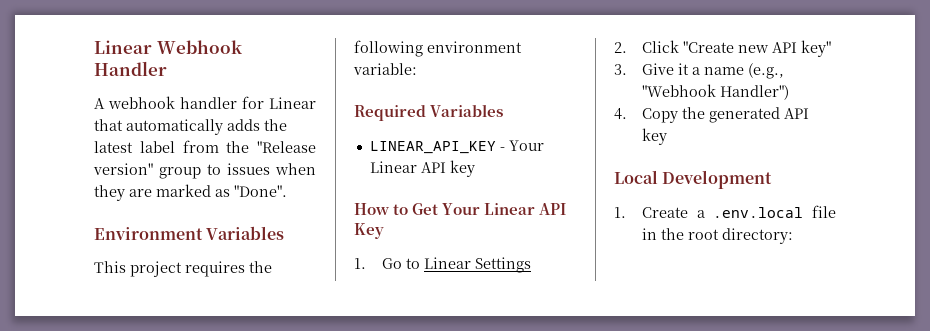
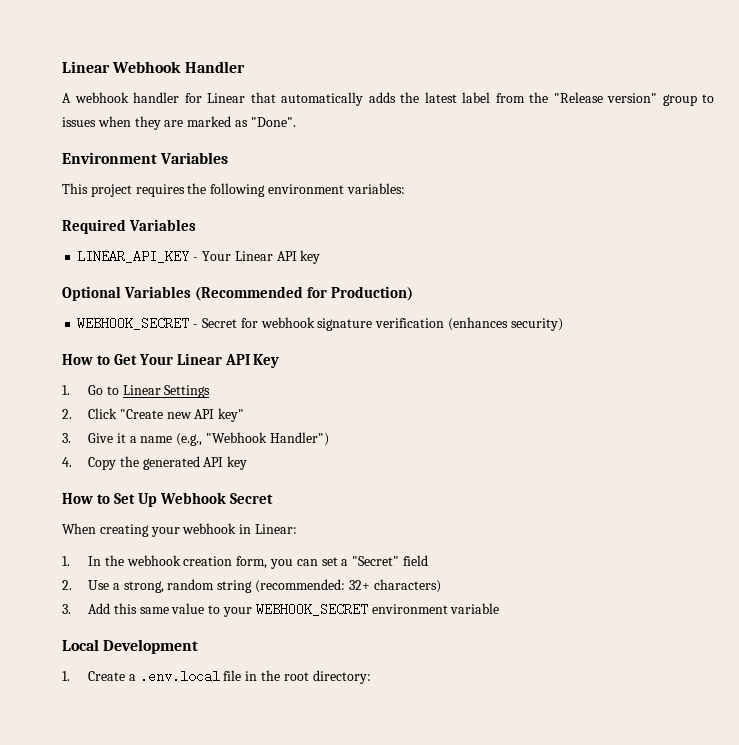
[353,63,417,75] variable: -> [346,183,405,194] variables:
(475, 168) none -> [62,286,413,301] [77,317,563,331] // Optional Variables (Recommended for Production) // WEBHOOK_SECRET - Secret for webhook signature verification (enhances security)
(668, 136) none -> [62,492,273,507] [62,523,297,537] [62,555,428,569] [62,579,441,593] [62,603,500,617] // How to Set Up Webhook Secret // When creating your webhook in Linear: // 1. In the webhook creation form, you can set a "Secret" field // 2. Use a strong, random string (recommended: 32+ characters) // 3. Add this same value to your WEBHOOK_SECRET environment variable

